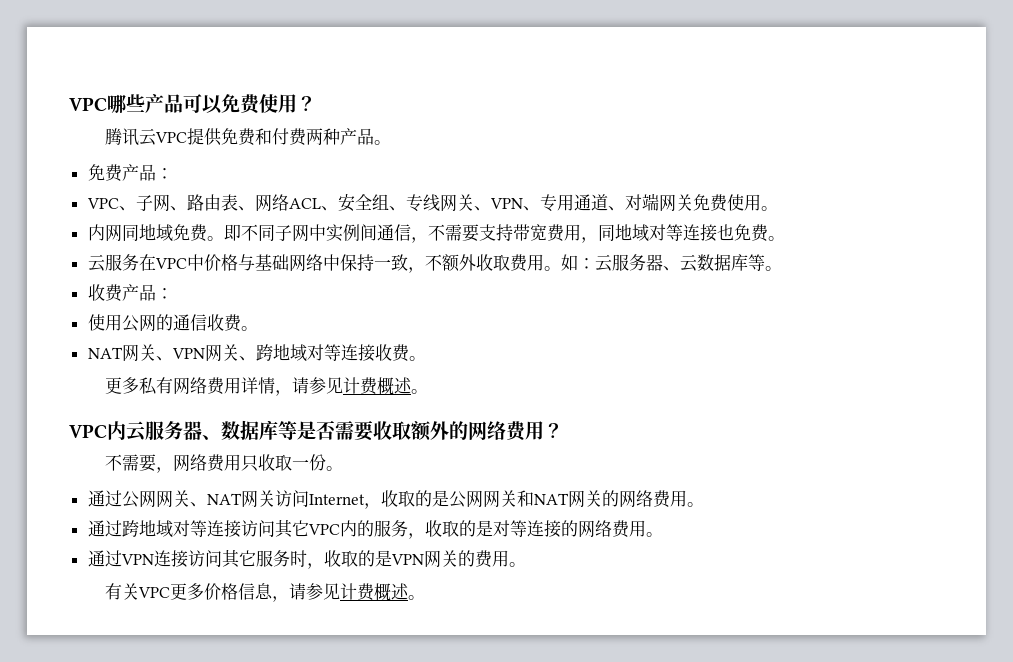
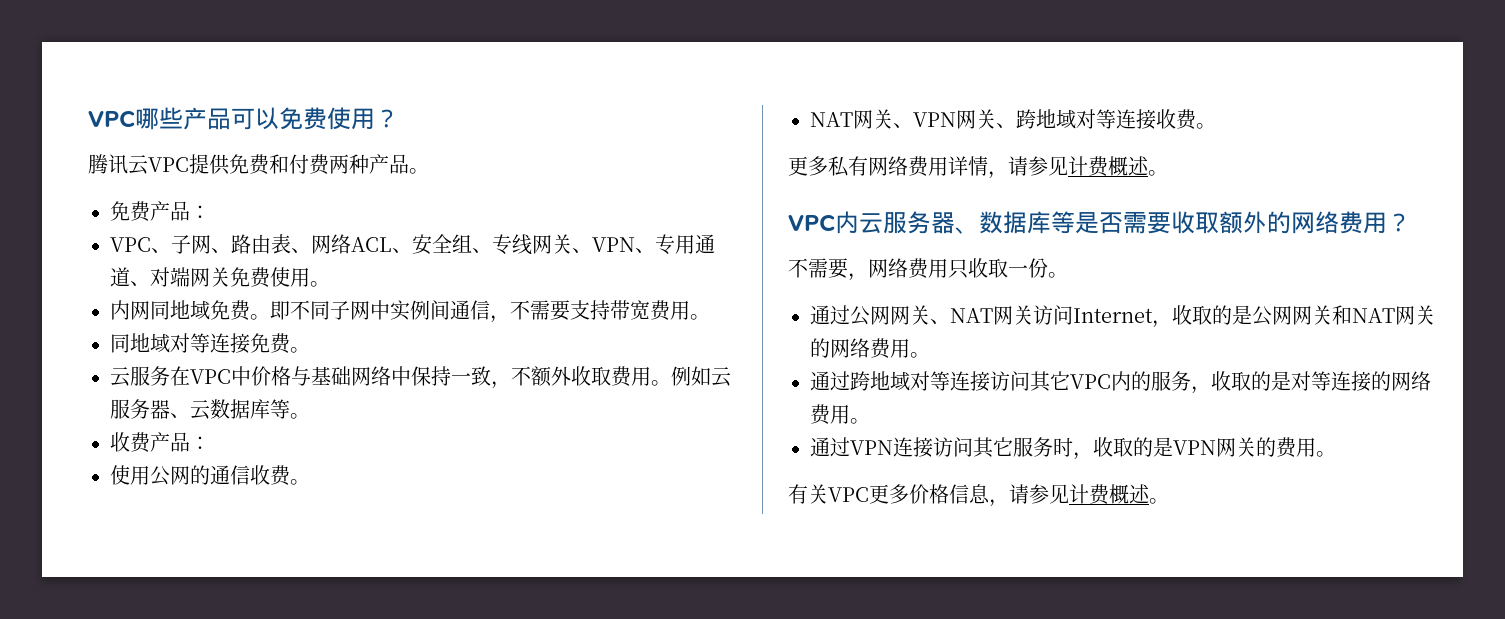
[580,237,598,243] ， -> [690,314,710,320] 。 //
[716,224,734,241] 也 -> (250, 343) none
[560,254,595,271] 如： -> [671,366,711,386] 例如

